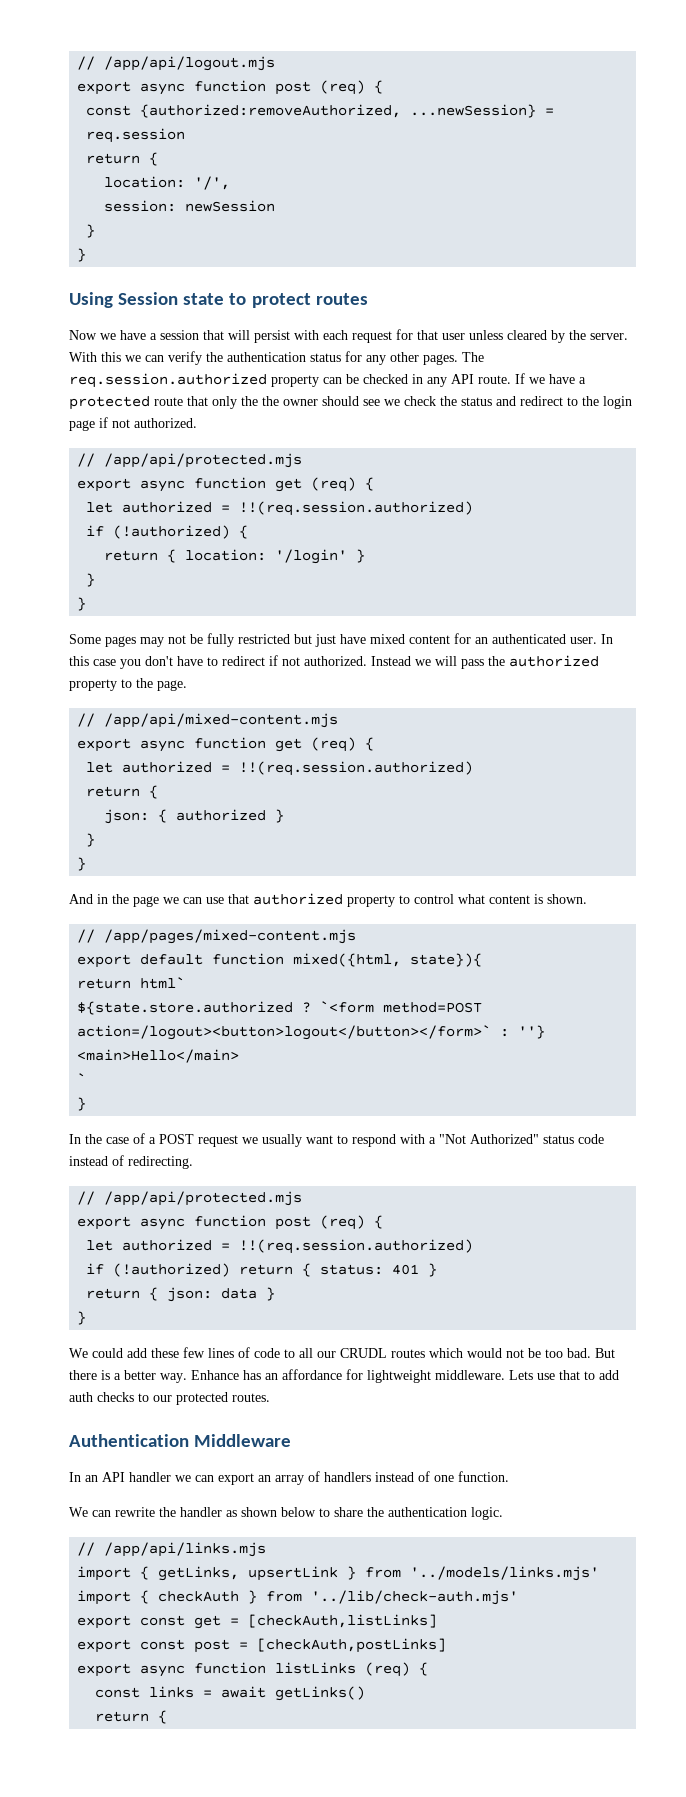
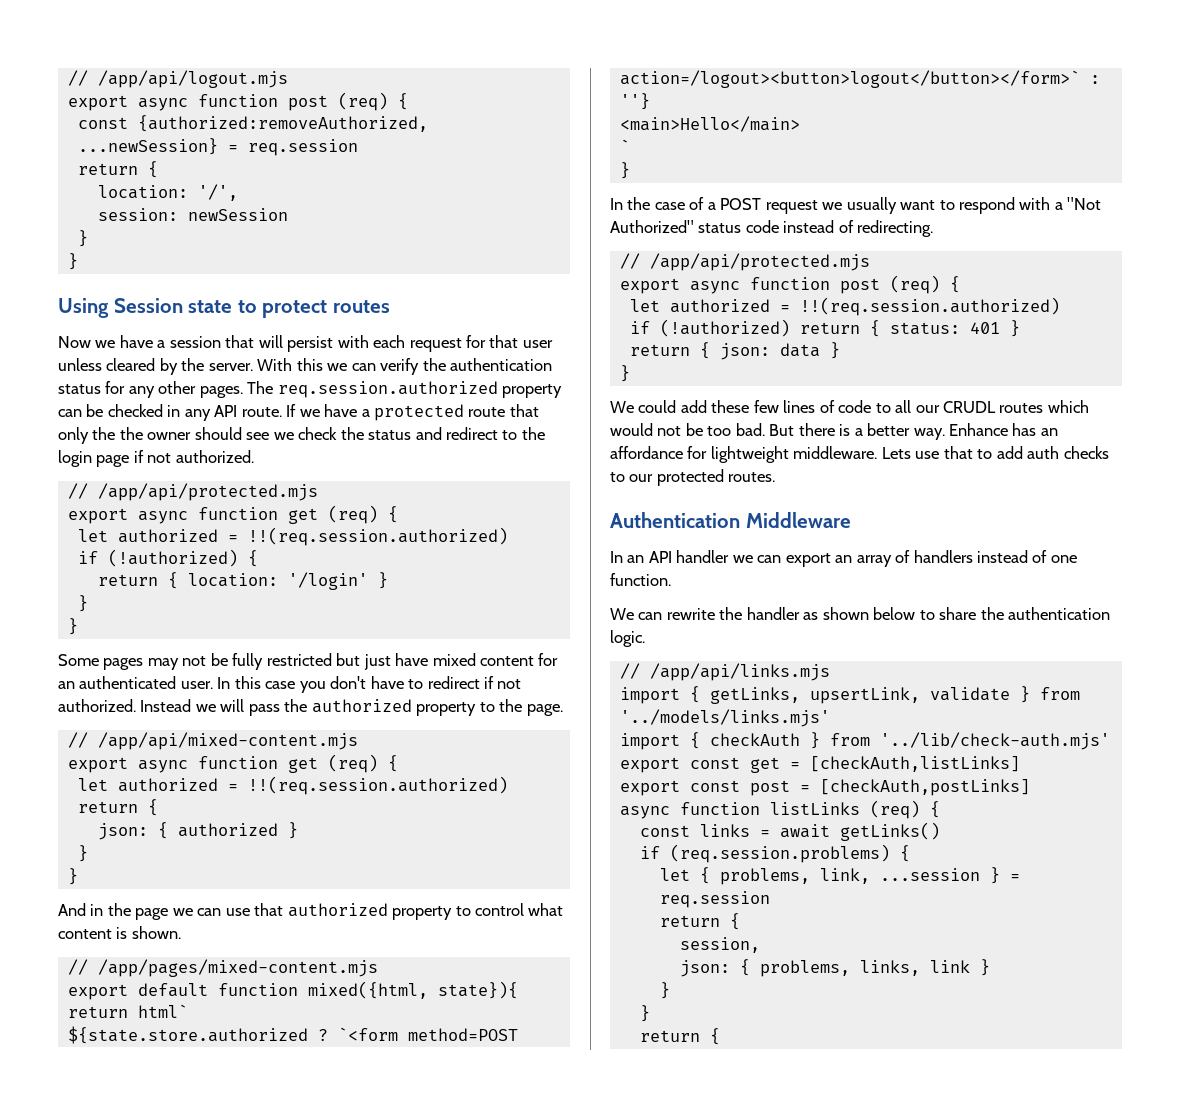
[248,1566,339,1581] upsertLink -> [809,687,1010,704] upsertLink, validate
[77,1663,132,1677] export -> (1030, 787) none
(366, 1693) none -> [639,844,910,863] [659,867,1020,885] [659,891,770,908] [659,913,740,930] [679,937,760,953] [679,959,990,977] [659,982,670,999] [639,1005,650,1022] // if (req.session.problems) { // let { problems, link, ...session } = req.session // return { // session, // json: { problems, links, link } // } // }

